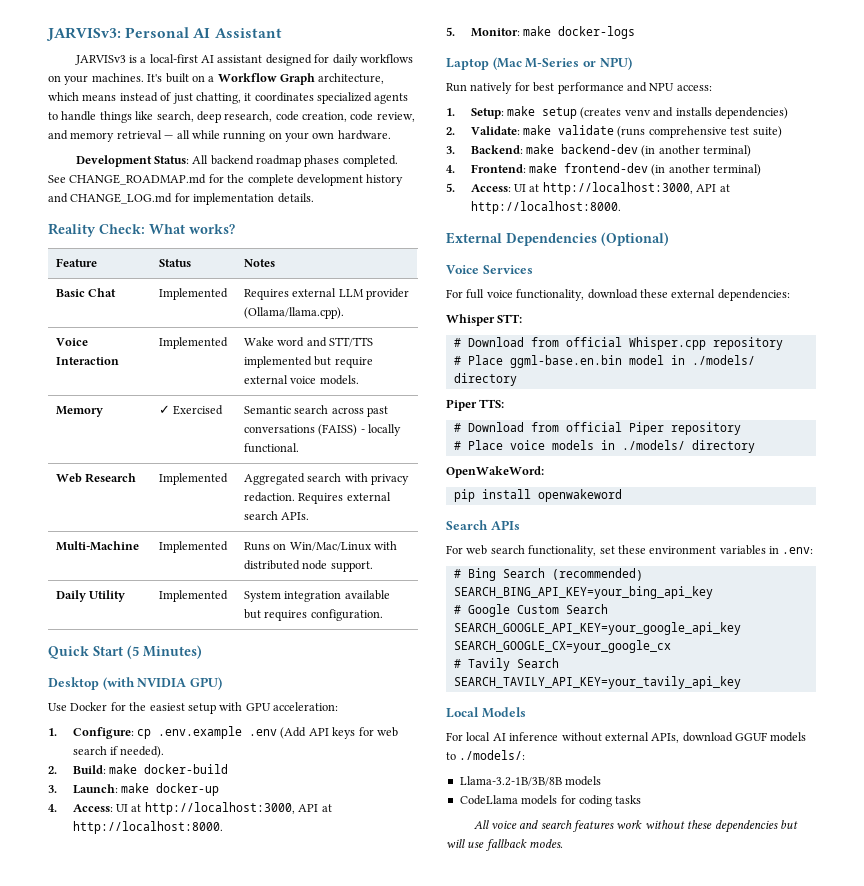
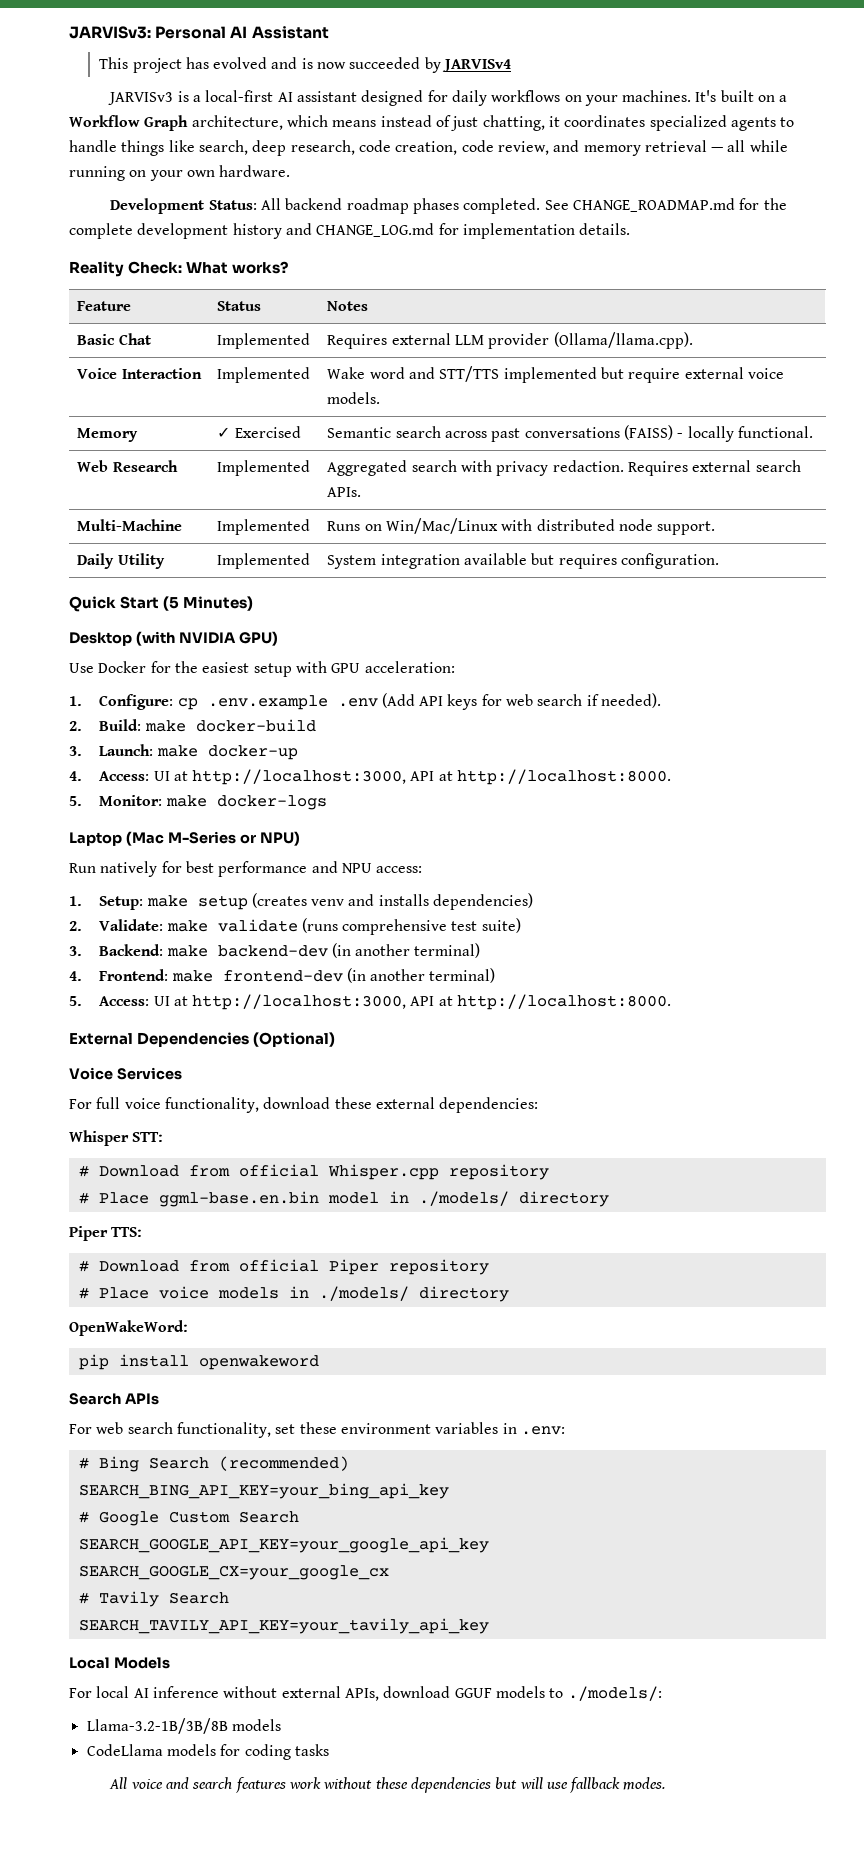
(282, 33) none -> [99,57,512,73] // This project has evolved and is now succeeded by JARVISv4

